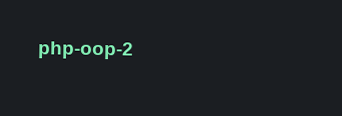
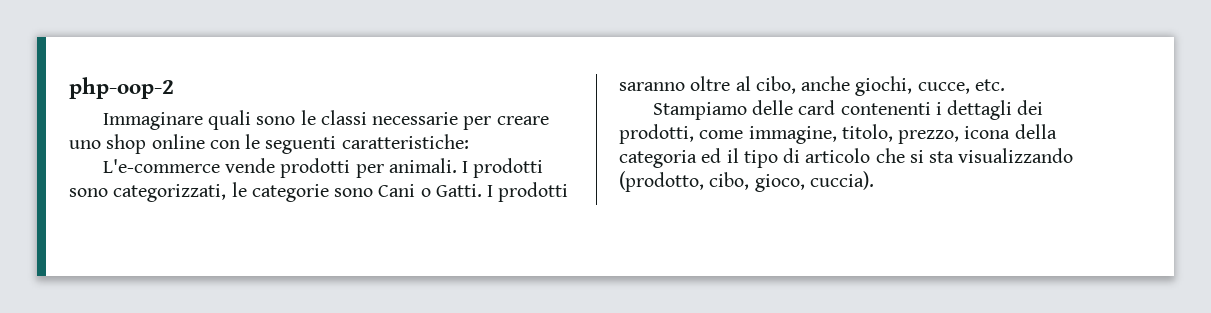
(134, 50) none -> [102,110,549,130] [69,134,469,154] [102,158,544,178] [69,182,569,202] [619,76,1005,96] [652,100,1044,120] [619,124,1057,144] [619,148,1074,168] [619,171,874,192] // Immaginare quali sono le classi necessarie per creare uno shop online con le seguenti caratteristiche: // L'e-commerce vende prodotti per animali. I prodotti sono categorizzati, le categorie sono Cani o Gatti. I prodotti saranno oltre al cibo, anche giochi, cucce, etc. // Stampiamo delle card contenenti i dettagli dei prodotti, come immagine, titolo, prezzo, icona della categoria ed il tipo di articolo che si sta visualizzando (prodotto, cibo, gioco, cuccia).

